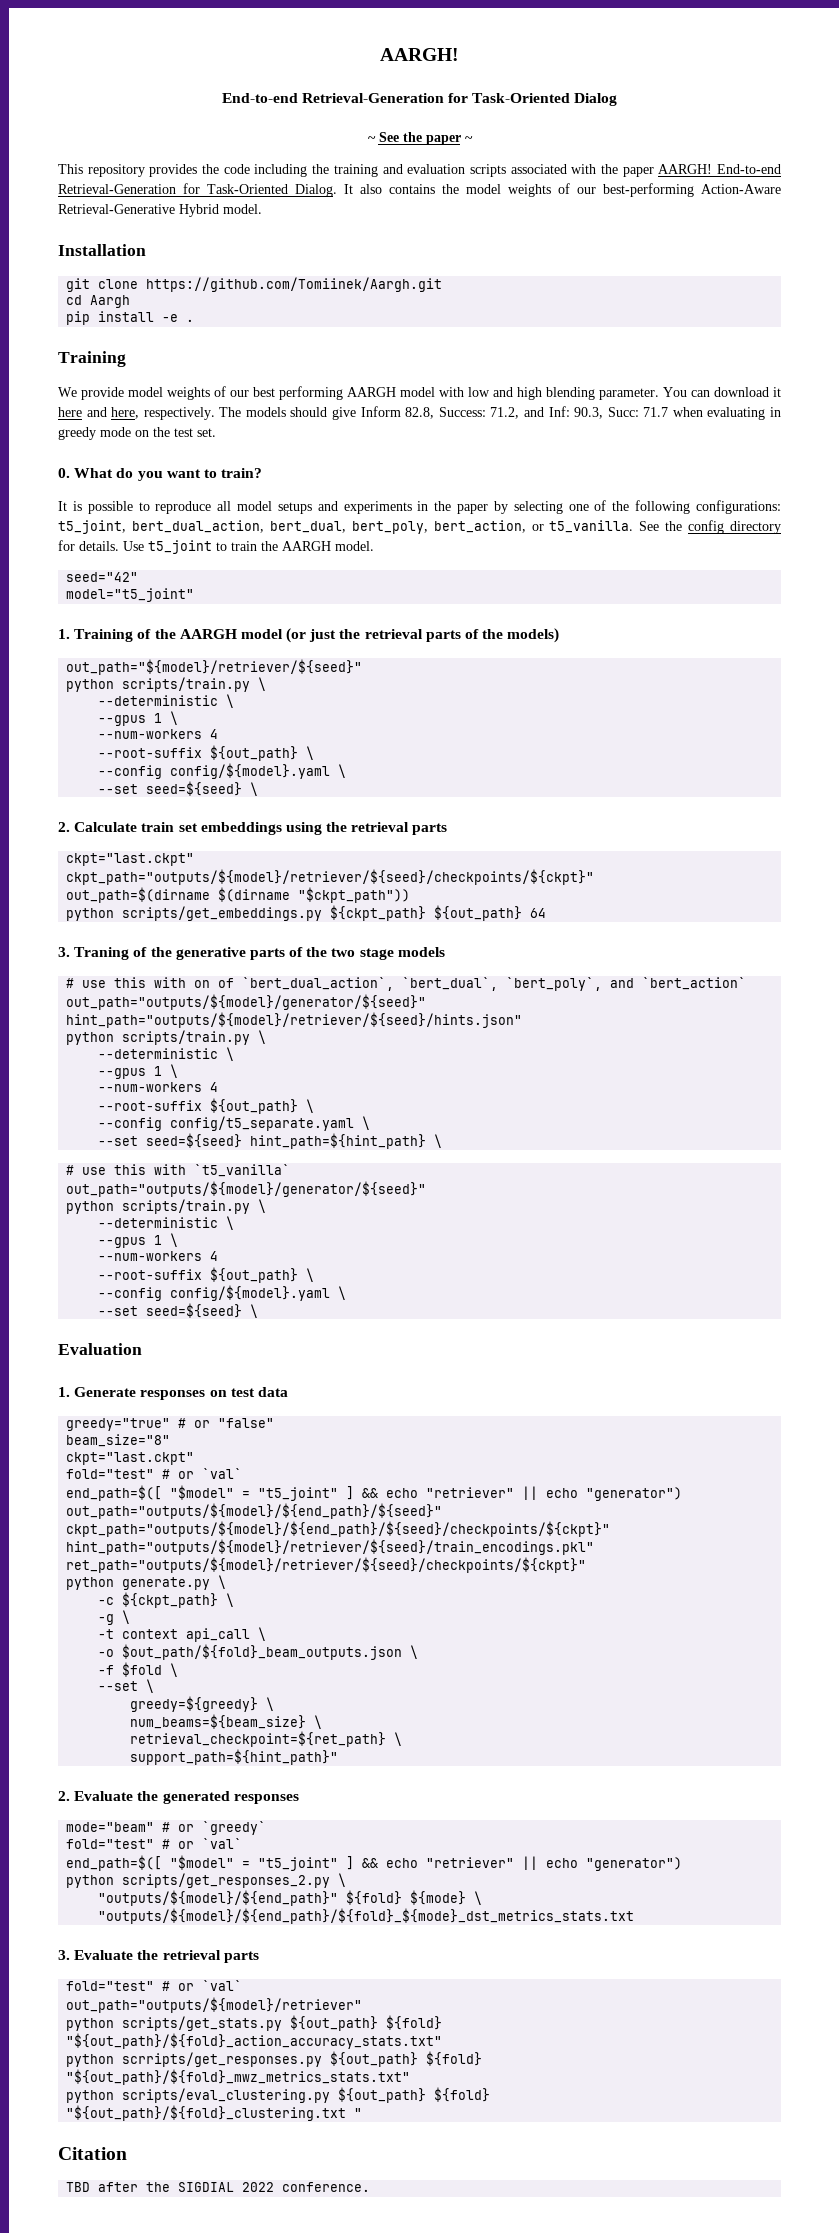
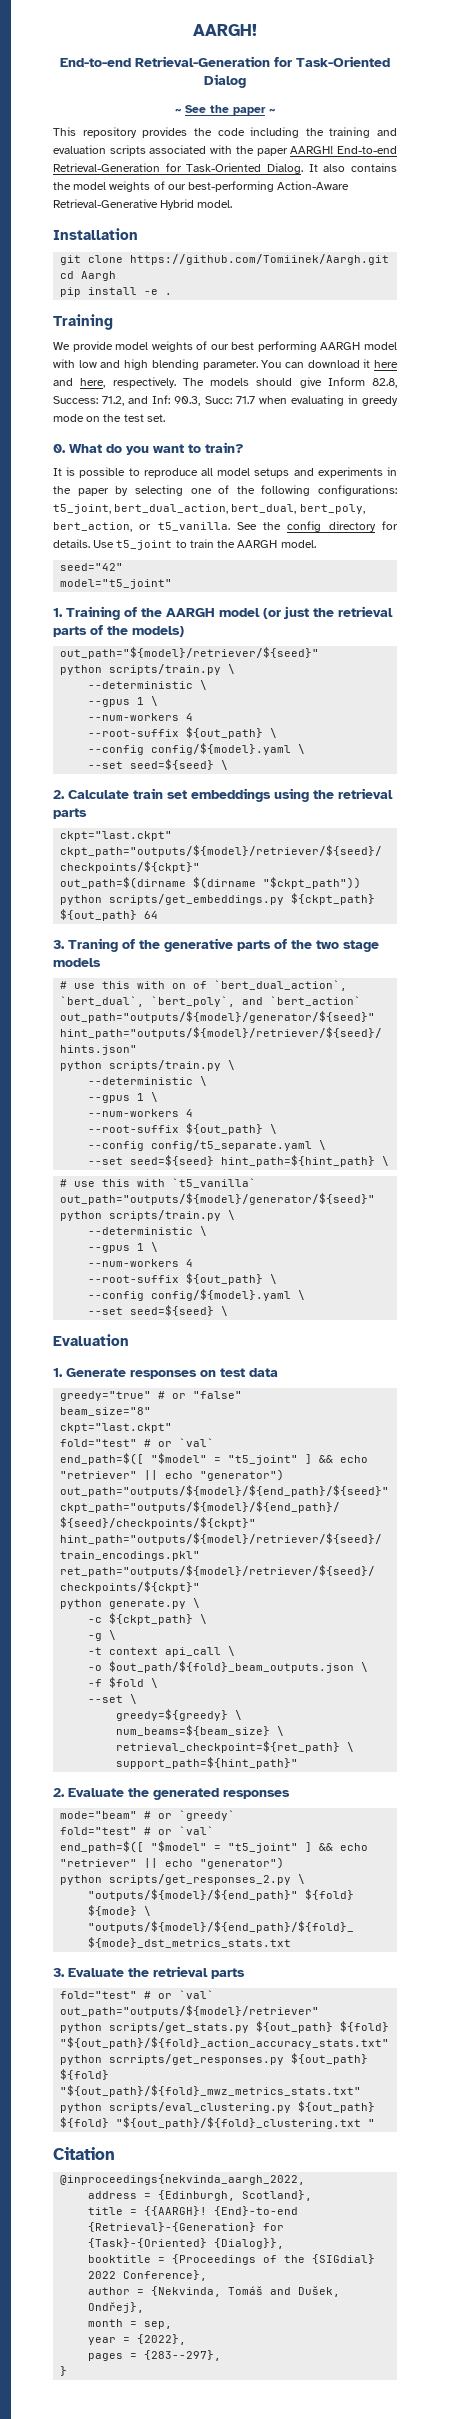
[66,2182,371,2192] TBD after the SIGDIAL 2022 conference. -> [60,2174,306,2185] [88,2190,313,2201] [88,2206,299,2216] [88,2222,285,2232] [88,2238,285,2249] [88,2254,376,2265] [88,2270,208,2281] [88,2286,341,2297] [88,2302,145,2313] [88,2319,173,2329] [88,2334,187,2345] [88,2350,222,2361] [60,2366,68,2376] @inproceedings{nekvinda_aargh_2022, // address = {Edinburgh, Scotland}, // title = {{AARGH}! {End}-to-end {Retrieval}-{Generation} for {Task}-{Oriented} {Dialog}}, // booktitle = {Proceedings of the {SIGdial} 2022 Conference}, // author = {Nekvinda, Tomáš and Dušek, Ondřej}, // month = sep, // year = {2022}, // pages = {283--297}, // }

